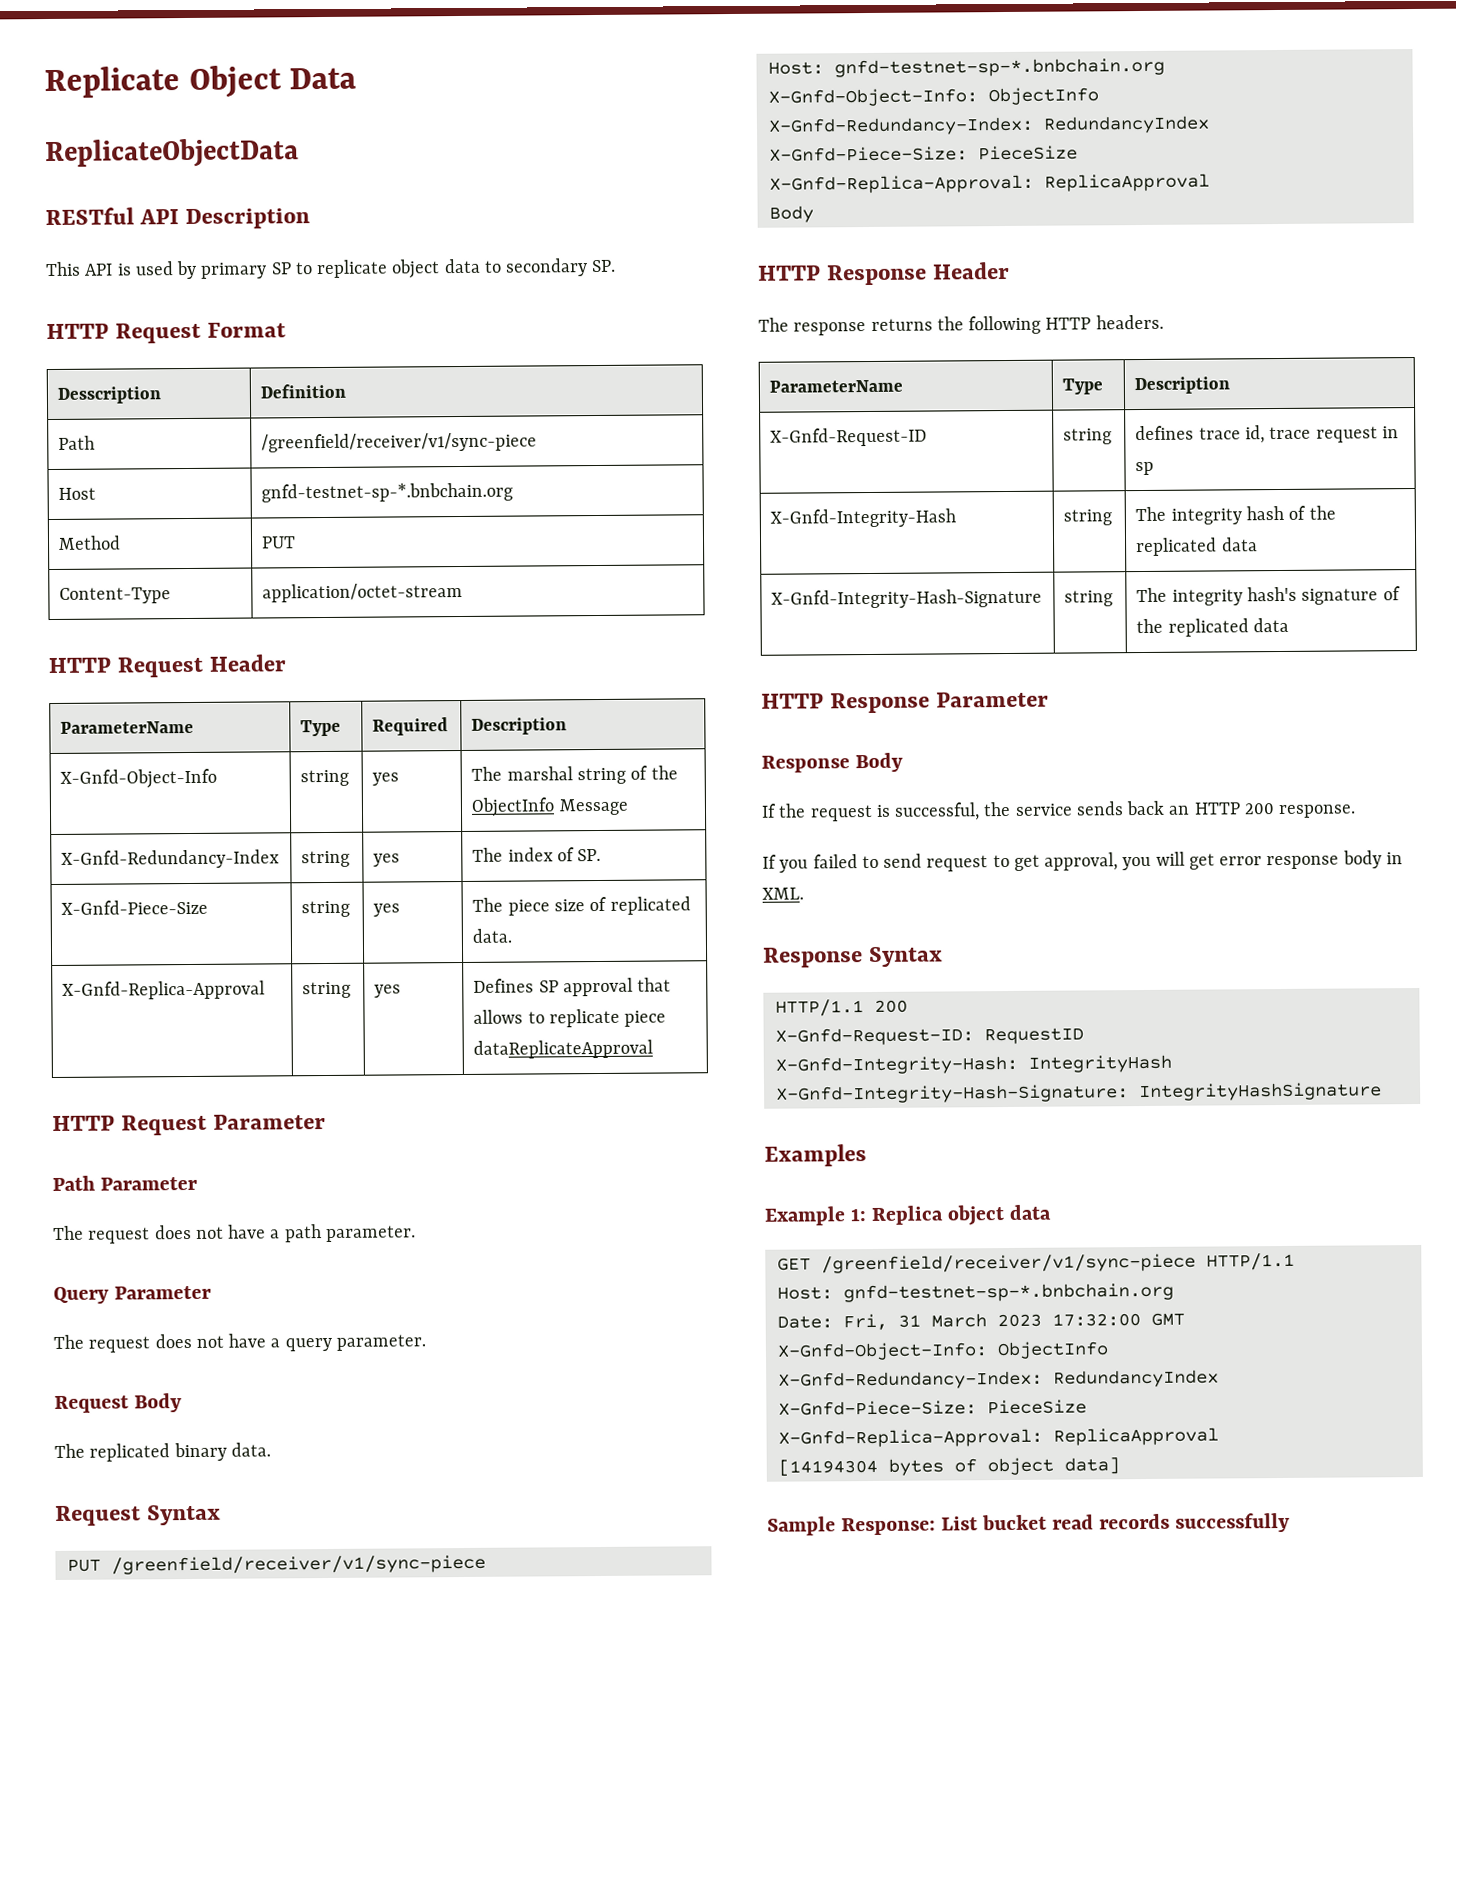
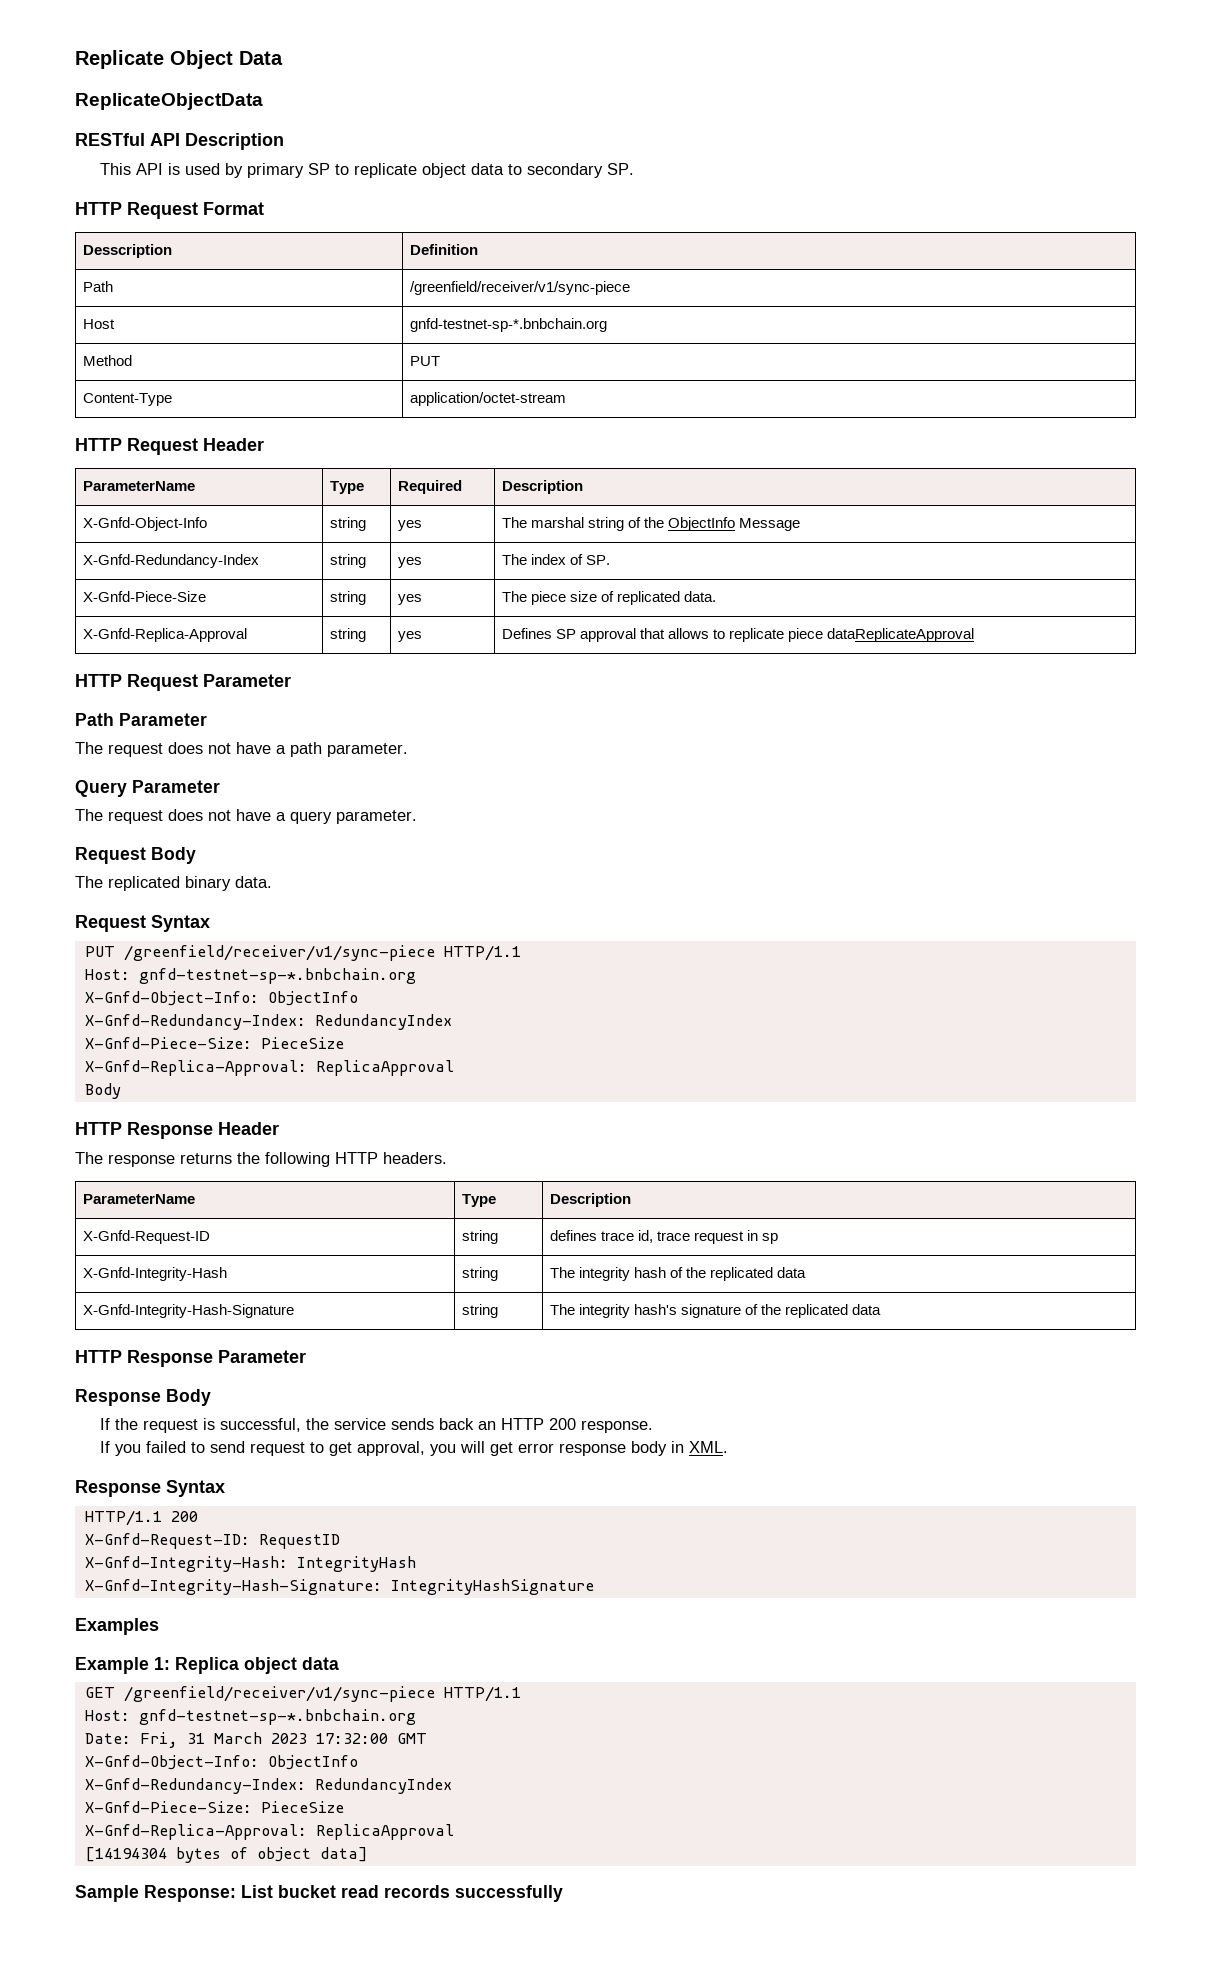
(486, 1564) none -> [443,945,521,961] HTTP/1.1

